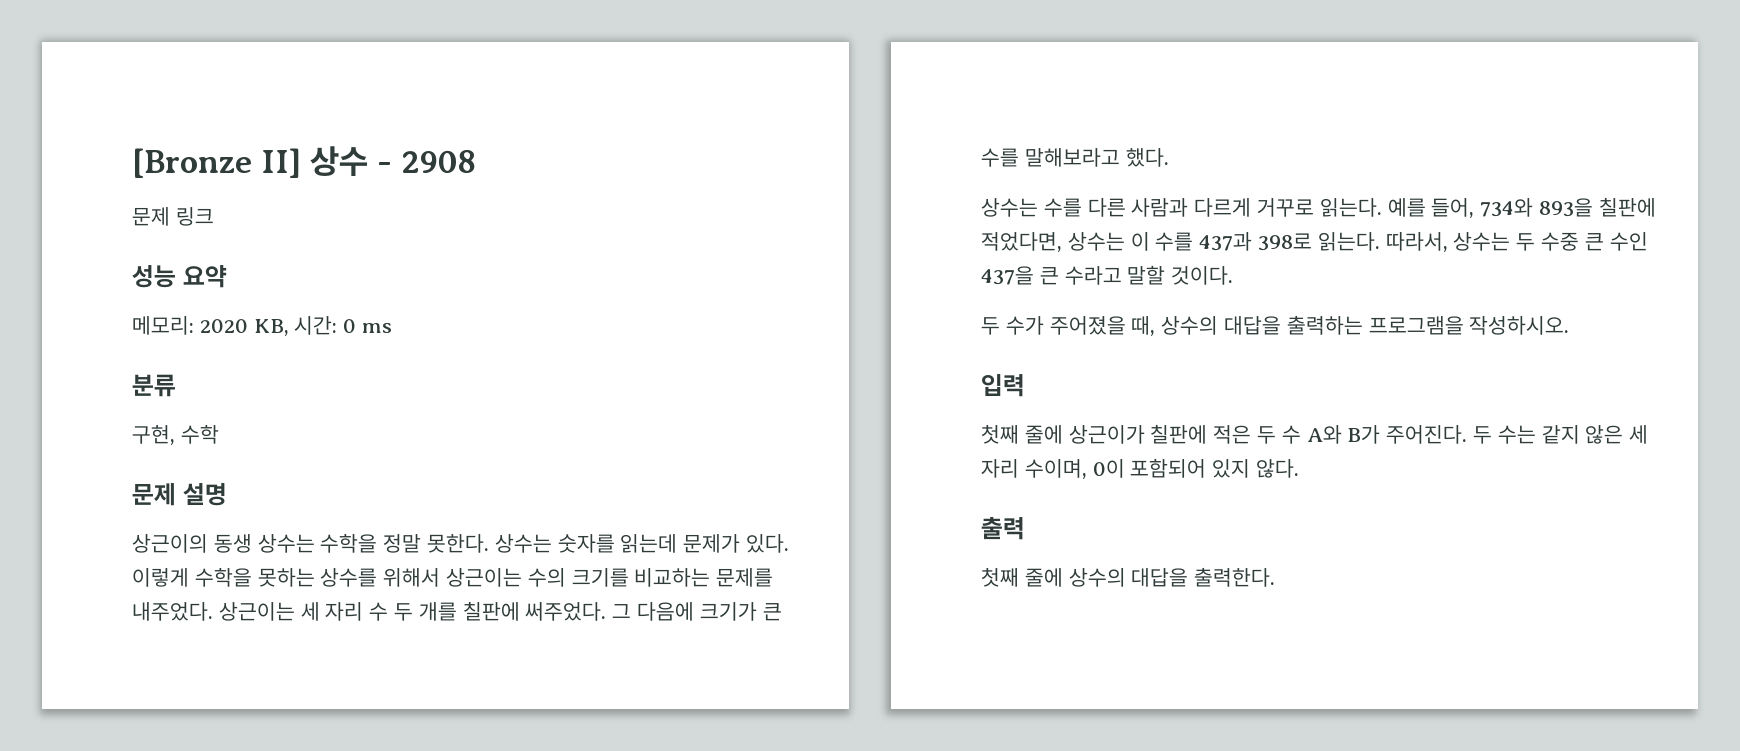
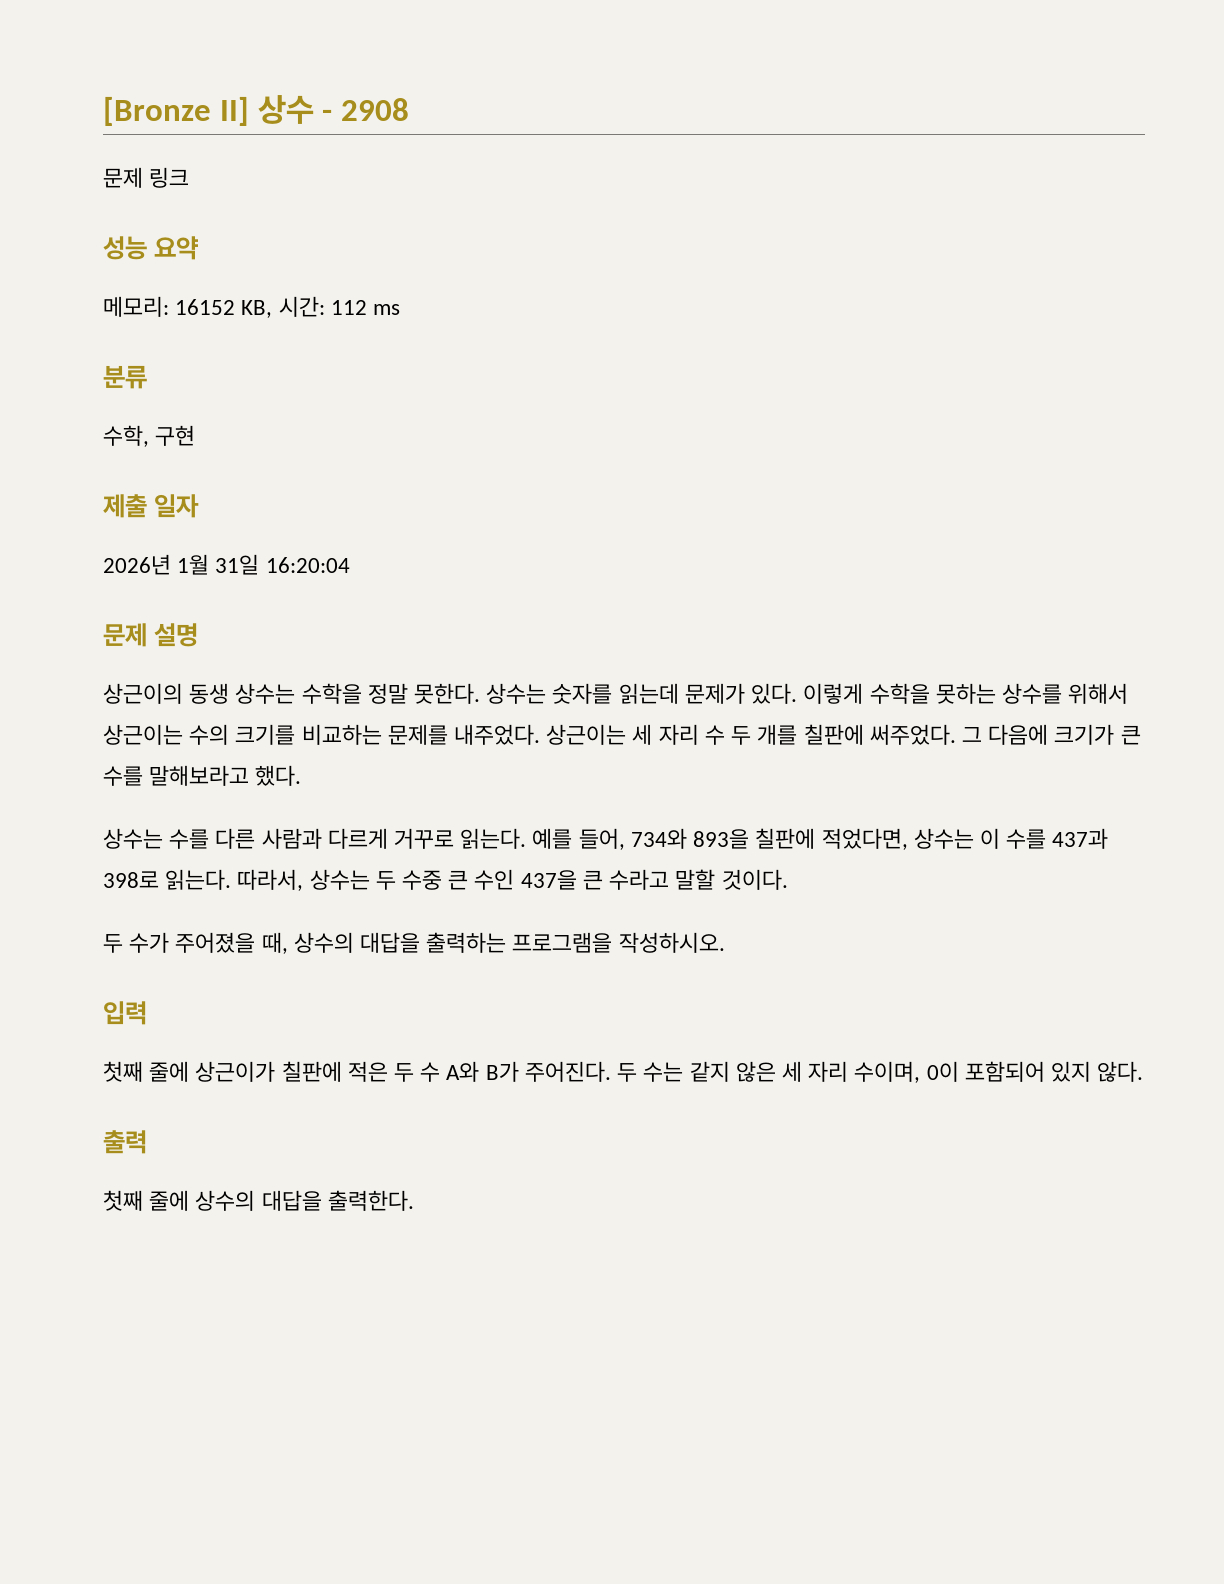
[199,319,248,333] 2020 -> [175,299,236,315] 16152
[343,319,357,333] 0 -> [330,300,367,315] 112
[132,424,219,445] 구현, 수학 -> [103,425,196,447] [103,494,200,518] [103,554,350,575] 수학, 구현 // 제출 일자 // 2026년 1월 31일 16:20:04

